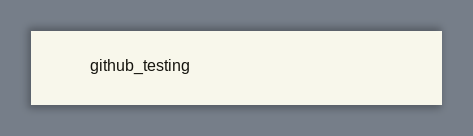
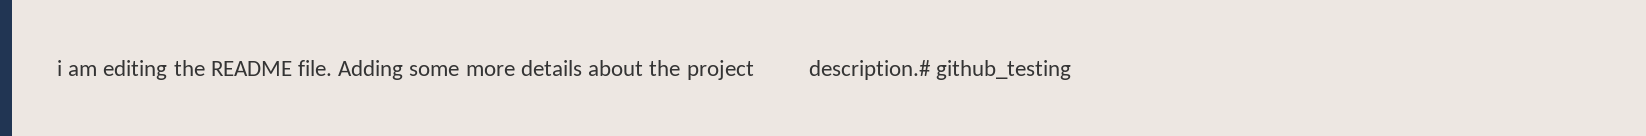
(90, 67) none -> [57,60,931,80] i am editing the README file. Adding some more details about the project description.#

